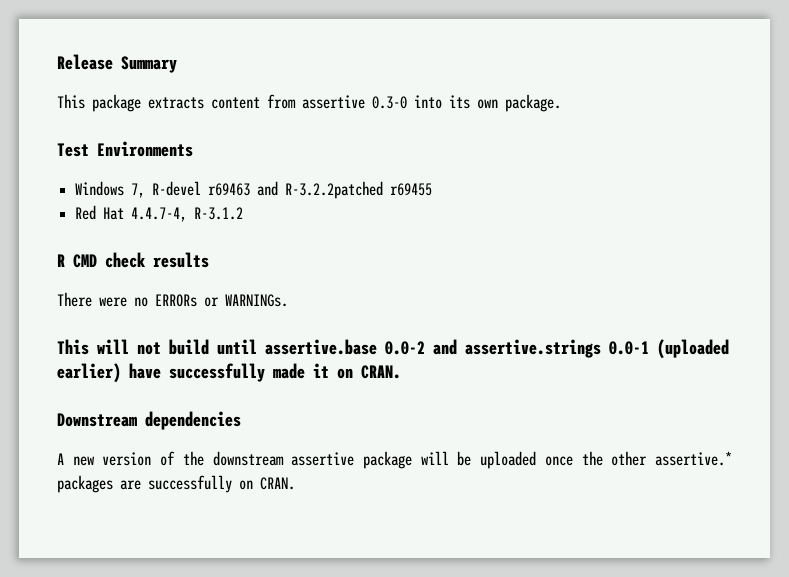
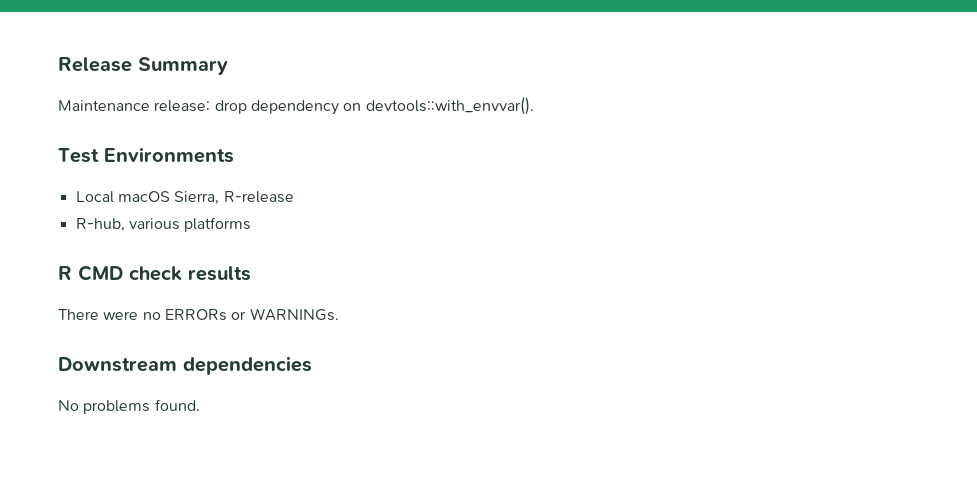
[57,94,561,112] [57,141,193,157] [75,181,433,199] [75,205,244,222] This package extracts content from assertive 0.3-0 into its own package. // Test Environments // Windows 7, R-devel r69463 and R-3.2.2patched r69455 // Red Hat 4.4.7-4, R-3.1.2 -> [58,97,534,115] [58,147,234,163] [75,191,294,205] [75,217,252,232] Maintenance release: drop dependency on devtools::with_envvar(). // Test Environments // Local macOS Sierra, R-release // R-hub, various platforms
[57,339,729,359] [57,363,401,383] [57,411,241,430] [57,451,732,469] [57,475,295,493] This will not build until assertive.base 0.0-2 and assertive.strings 0.0-1 (uploaded earlier) have successfully made it on CRAN. // Downstream dependencies // A new version of the downstream assertive package will be uploaded once the other assertive.* packages are successfully on CRAN. -> [58,356,312,375] [58,399,200,414] Downstream dependencies // No problems found.

